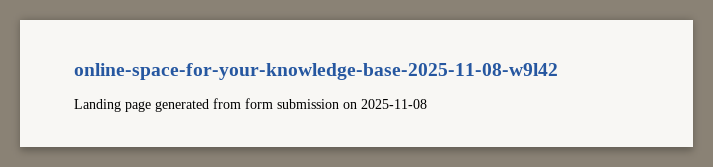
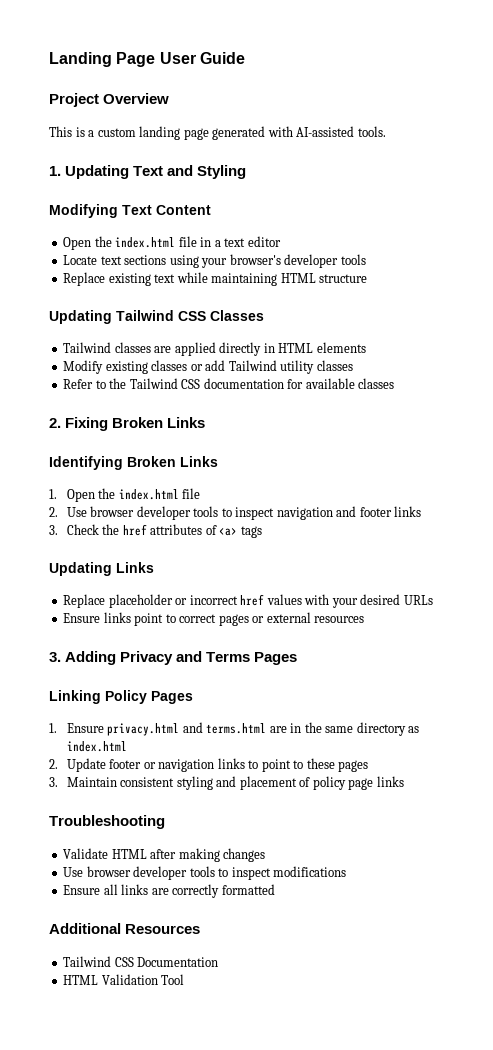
[74,63,558,80] [74,98,427,112] online-space-for-your-knowledge-base-2025-11-08-w9l42 // Landing page generated from form submission on 2025-11-08 -> [49,52,245,67] [49,93,170,107] [49,126,386,140] [49,165,247,179] [49,204,211,218] [63,236,281,250] [63,254,366,268] [63,272,368,286] [49,310,264,324] [63,342,366,356] [63,360,353,374] [63,378,395,389] [49,417,206,431] [49,456,218,470] [49,488,201,502] [49,506,422,520] [49,524,262,538] [49,562,154,576] [63,594,433,608] [63,612,365,626] [49,651,298,665] [49,690,193,704] [49,722,420,736] [66,741,127,752] [49,758,369,772] [49,776,404,790] [49,815,165,829] [63,848,266,862] [63,866,347,880] [63,884,275,898] [49,923,201,934] [63,956,219,967] [63,974,185,985] Landing Page User Guide // Project Overview // This is a custom landing page generated with AI-assisted tools. // 1. Updating Text and Styling // Modifying Text Content // Open the index.html file in a text editor // Locate text sections using your browser's developer tools // Replace existing text while maintaining HTML structure // Updating Tailwind CSS Classes // Tailwind classes are applied directly in HTML elements // Modify existing classes or add Tailwind utility classes // Refer to the Tailwind CSS documentation for available classes // 2. Fixing Broken Links // Identifying Broken Links // 1. Open the index.html file // 2. Use browser developer tools to inspect navigation and footer links // 3. Check the href attributes of <a> tags // Updating Links // Replace placeholder or incorrect href values with your desired URLs // Ensure links point to correct pages or external resources // 3. Adding Privacy and Terms Pages // Linking Policy Pages // 1. Ensure privacy.html and terms.html are in the same directory as index.html // 2. Update footer or navigation links to point to these pages // 3. Maintain consistent styling and placement of policy page links // Troubleshooting // Validate HTML after making changes // Use browser developer tools to inspect modifications // Ensure all links are correctly formatted // Additional Resources // Tailwind CSS Documentation // HTML Validation Tool

